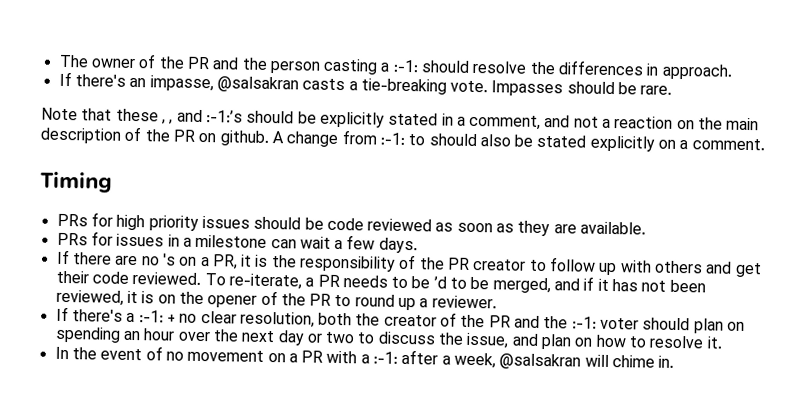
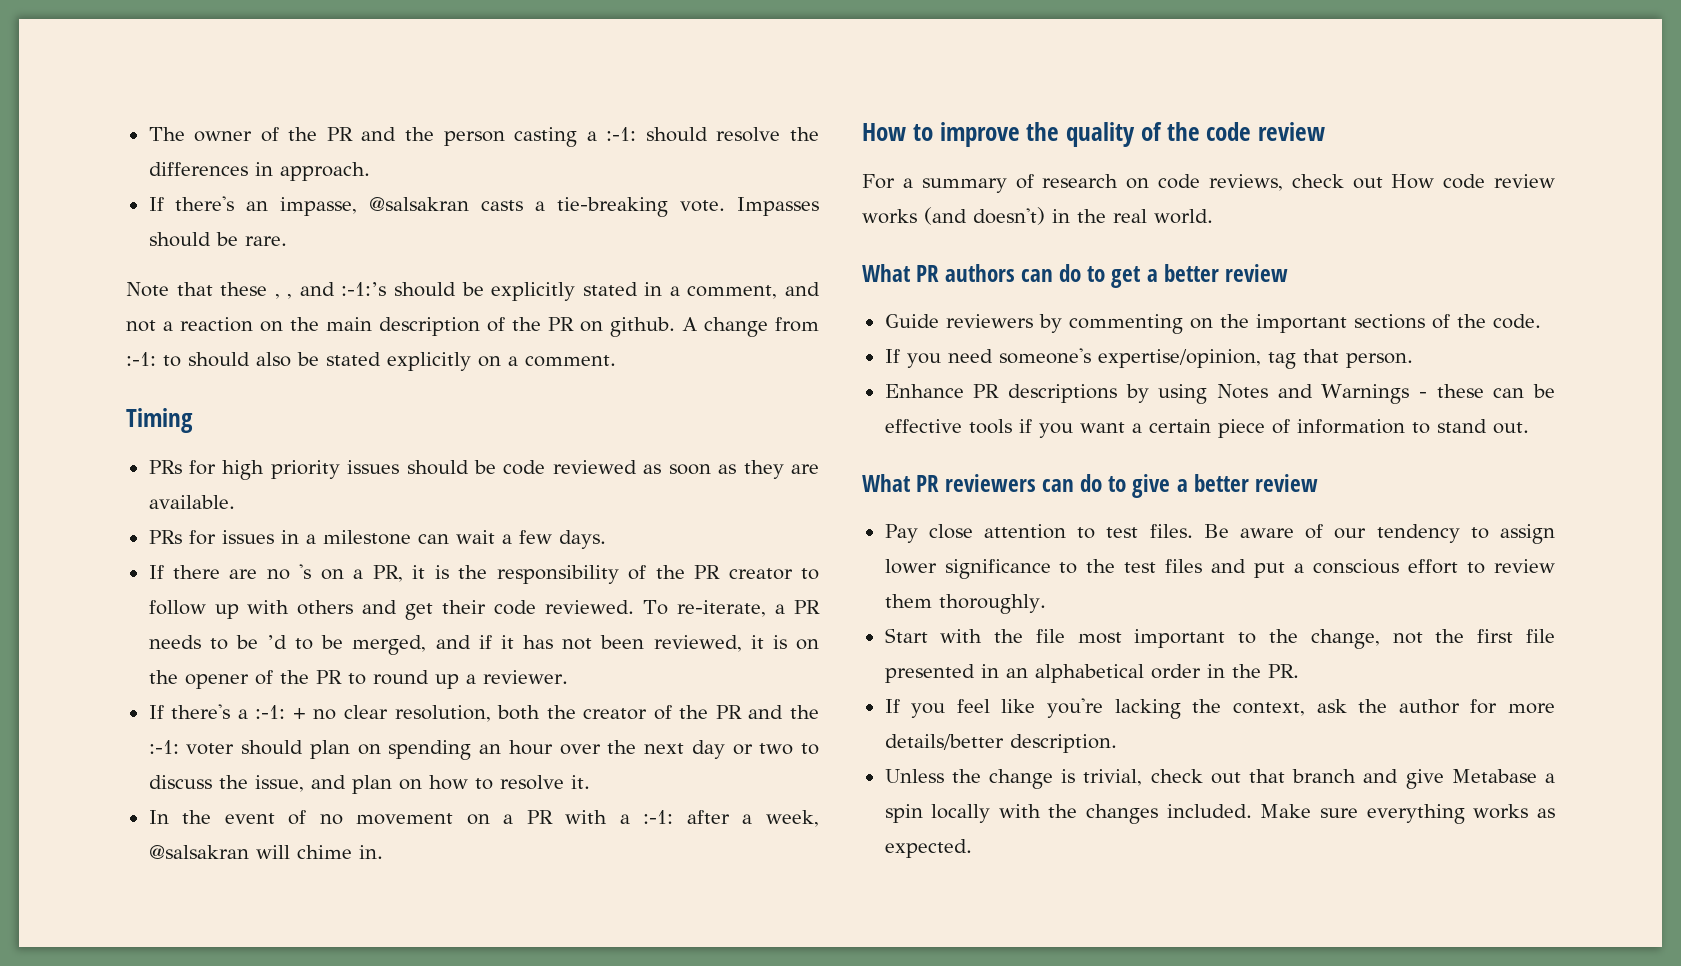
(675, 361) none -> [862,122,1325,147] [862,174,1555,193] [862,207,1213,225] [862,264,1288,288] [884,314,1541,334] [884,348,1413,369] [884,384,1555,404] [884,419,1529,438] [862,474,1318,498] [884,524,1555,544] [884,559,1555,579] [884,594,1046,614] [884,628,1556,649] [884,664,1299,683] [884,698,1556,719] [884,734,1117,753] [884,769,1555,789] [884,804,1555,824] [884,839,972,858] // How to improve the quality of the code review // For a summary of research on code reviews, check out How code review works (and doesn't) in the real world. // What PR authors can do to get a better review // Guide reviewers by commenting on the important sections of the code. // If you need someone's expertise/opinion, tag that person. // Enhance PR descriptions by using Notes and Warnings - these can be effective tools if you want a certain piece of information to stand out. // What PR reviewers can do to give a better review // Pay close attention to test files. Be aware of our tendency to assign lower significance to the test files and put a conscious effort to review them thoroughly. // Start with the file most important to the change, not the first file presented in an alphabetical order in the PR. // If you feel like you're lacking the context, ask the author for more details/better description. // Unless the change is trivial, check out that branch and give Metabase a spin locally with the changes included. Make sure everything works as expected.

